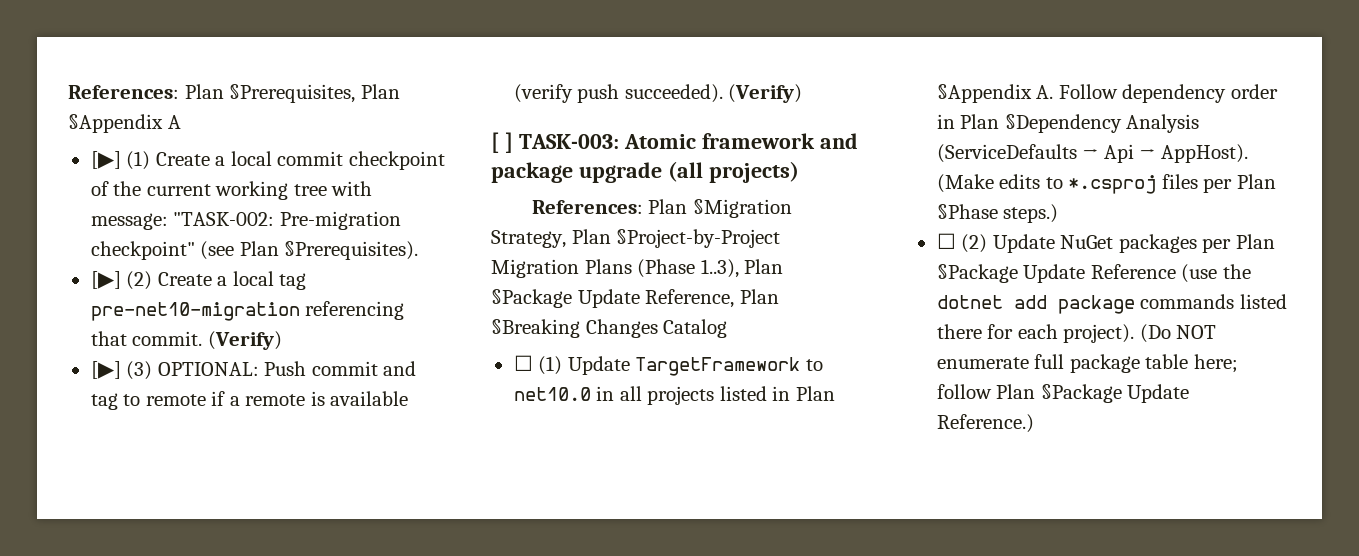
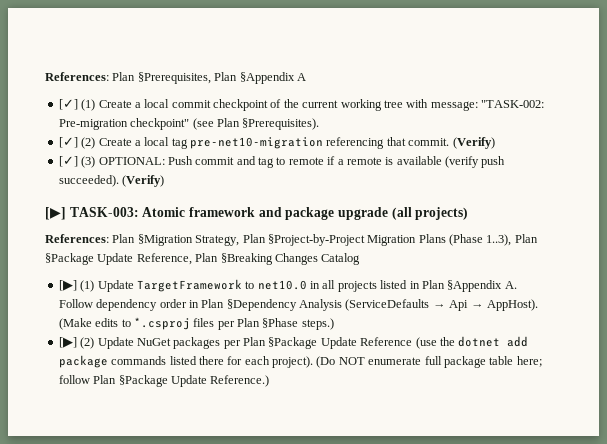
[90,151,121,169] [▶] -> [58,99,78,110] [✓]
[90,271,121,289] [▶] -> [58,137,78,148] [✓]
[90,361,121,379] [▶] -> [58,156,78,167] [✓]
[491,132,513,153] [ ] -> [45,207,66,220] [▶]
[513,355,533,371] ☐ -> [58,280,77,291] [▶]
[936,233,956,249] ☐ -> [58,337,77,348] [▶]

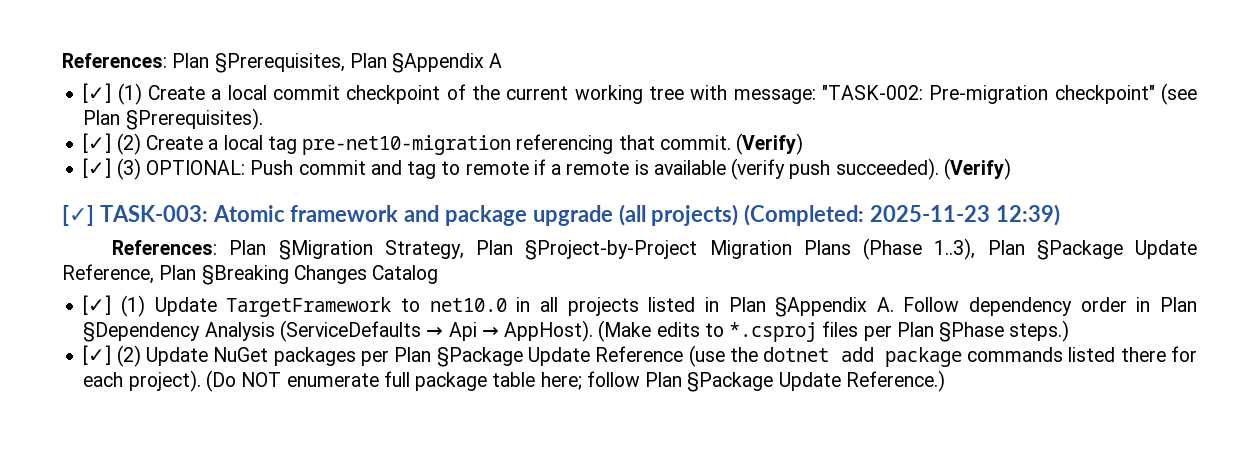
[45,207,66,220] [▶] -> [62,205,94,226] [✓]
(469, 213) none -> [744,204,1060,226] (Completed: 2025-11-23 12:39)
[58,280,77,291] [▶] -> [83,295,112,315] [✓]
[58,337,77,348] [▶] -> [83,345,112,365] [✓]

